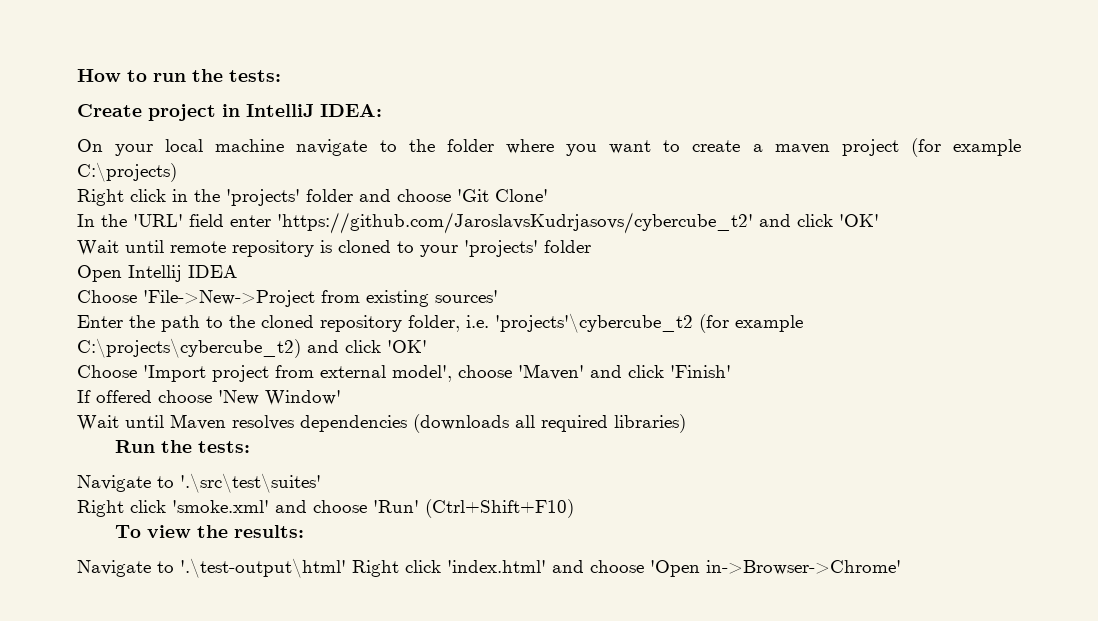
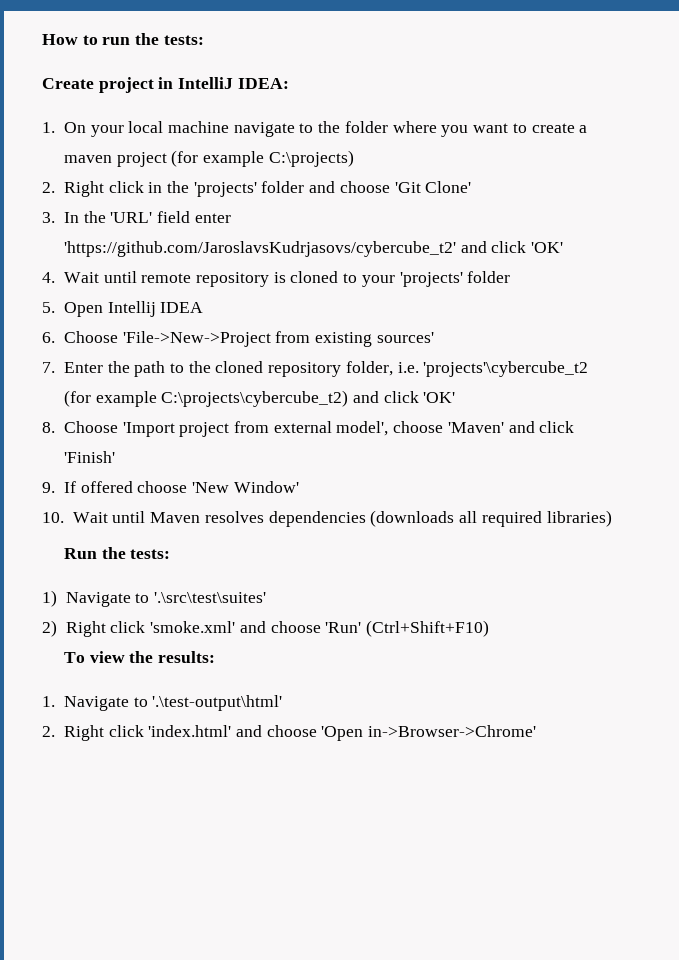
(382, 110) none -> [42,122,55,133] 1.
(177, 172) none -> [42,182,55,193] 2.
(548, 195) none -> [42,212,55,223] 3.
(879, 220) none -> [42,272,55,283] 4.
(591, 246) none -> [42,302,55,313] 5.
(237, 271) none -> [42,332,55,343] 6.
(498, 296) none -> [42,362,55,373] 7.
(427, 346) none -> [42,422,55,433] 8.
(731, 371) none -> [42,482,55,493] 9.
(341, 398) none -> [42,512,64,523] 10.
(250, 447) none -> [42,590,57,607] 1)
(321, 483) none -> [42,620,57,637] 2)
(304, 531) none -> [42,696,55,707] 1.
(346, 568) none -> [42,726,55,737] // 2.

